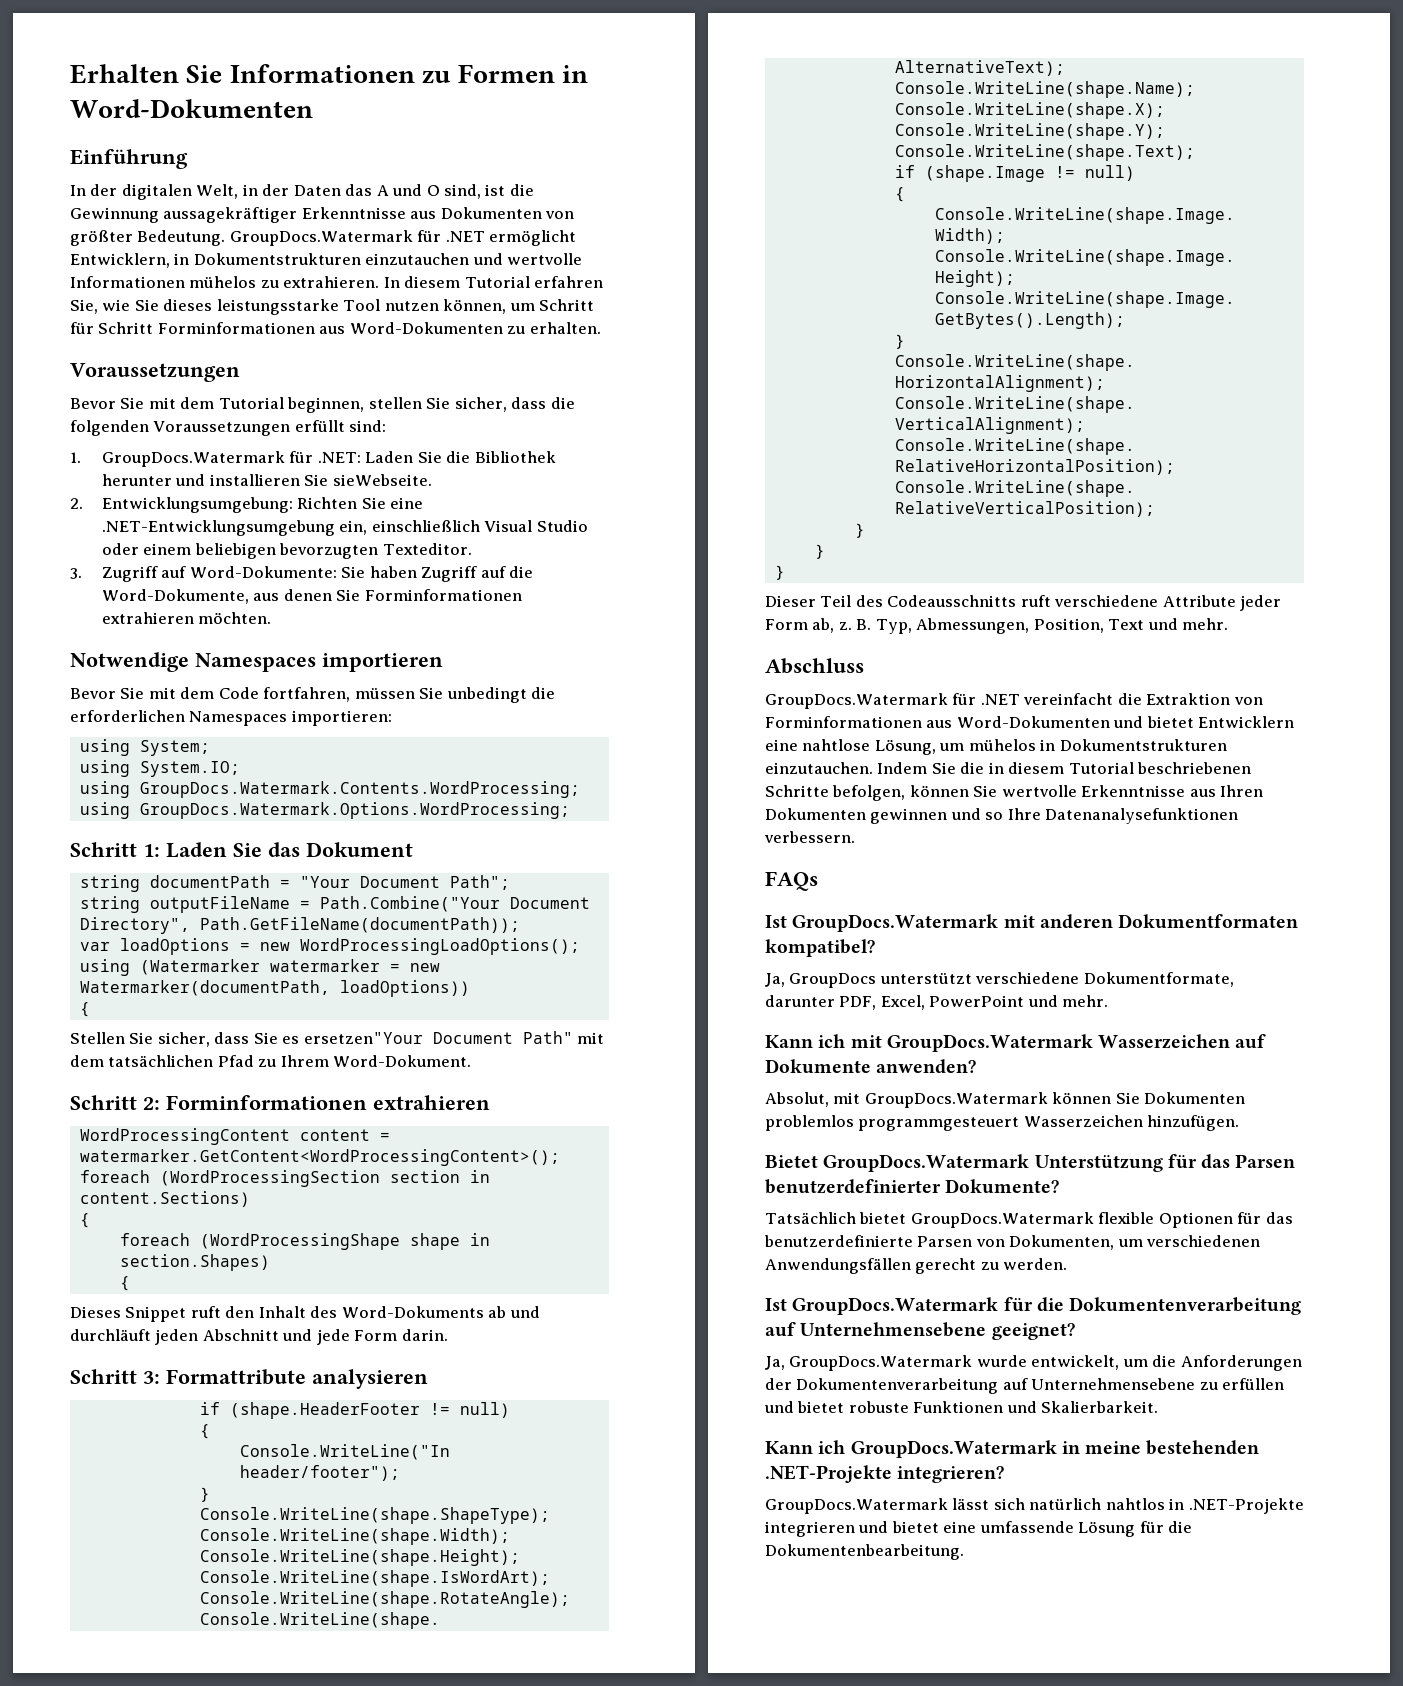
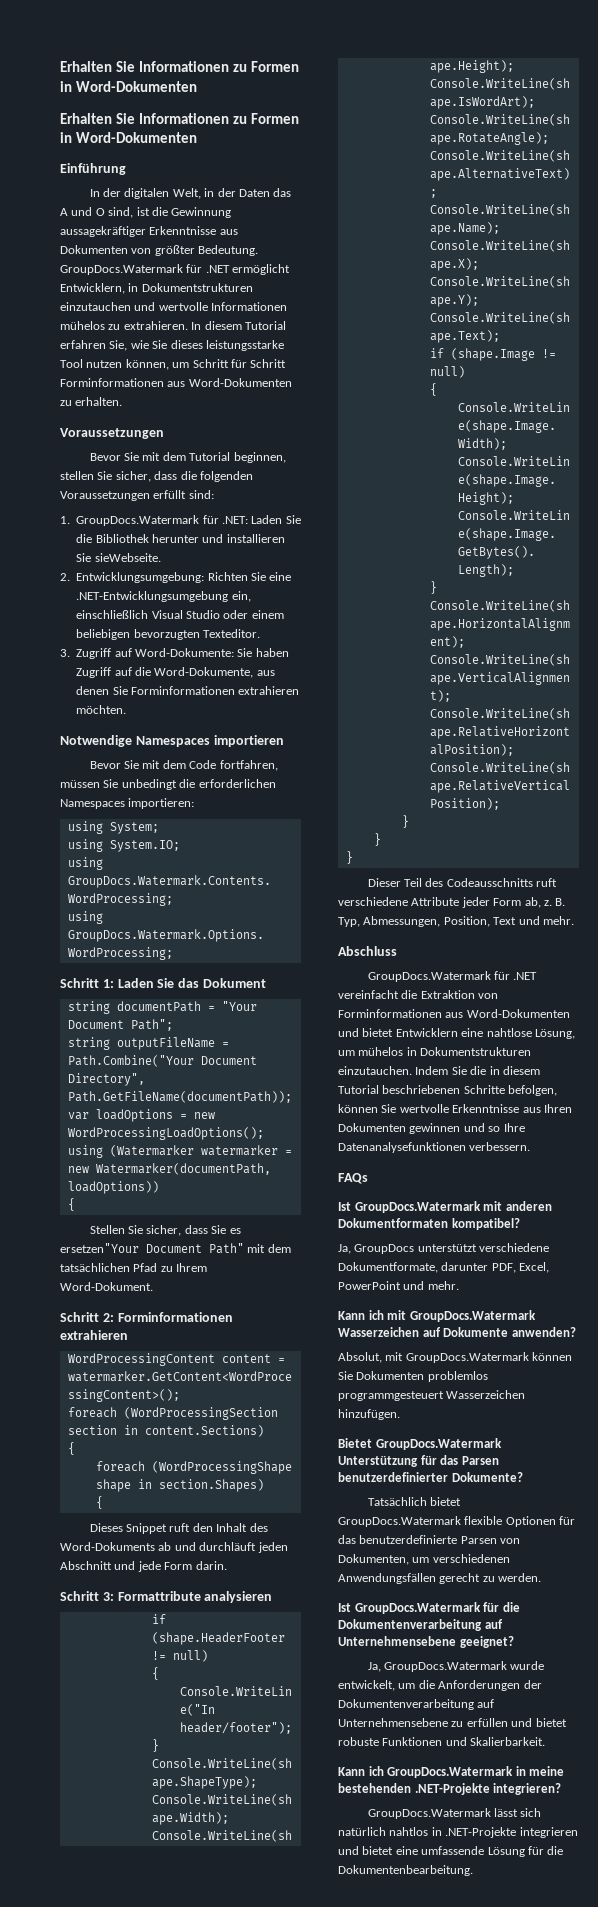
[70,64,589,84] [70,99,313,118] Erhalten Sie Informationen zu Formen in Word-Dokumenten -> [60,61,300,72] [60,81,198,92] [60,113,299,124] [60,132,197,143] Erhalten Sie Informationen zu Formen in Word-Dokumenten // Erhalten Sie Informationen zu Formen in Word-Dokumenten

